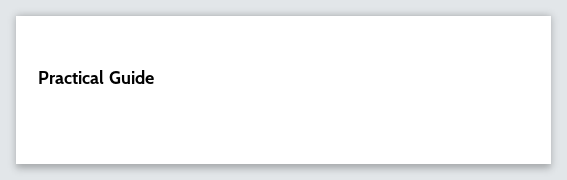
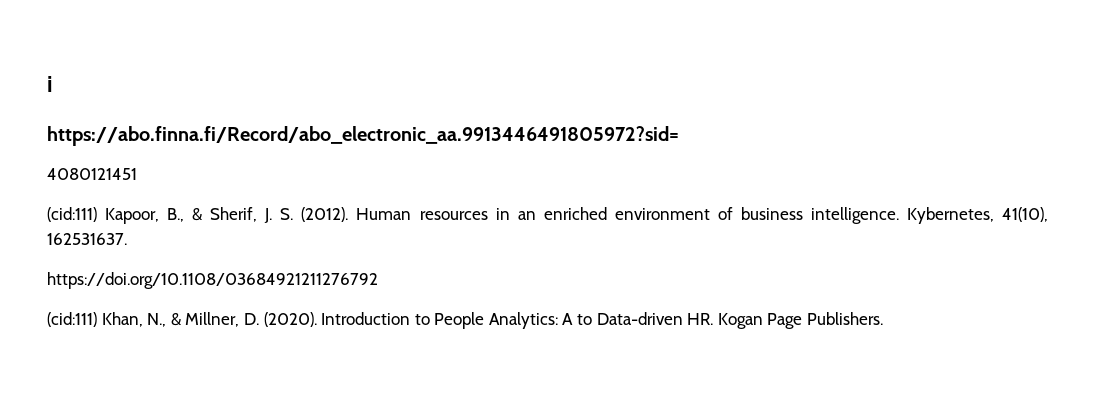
[38,70,154,84] Practical Guide -> [47,76,53,92] [47,126,679,146] [47,168,137,180] [47,207,1048,224] [47,233,127,245] [47,272,378,289] [47,312,884,329] i // https://abo.finna.fi/Record/abo_electronic_aa.9913446491805972?sid= // 4080121451 // (cid:111) Kapoor, B., & Sherif, J. S. (2012). Human resources in an enriched environment of business intelligence. Kybernetes, 41(10), 162531637. // https://doi.org/10.1108/03684921211276792 // (cid:111) Khan, N., & Millner, D. (2020). Introduction to People Analytics: A to Data-driven HR. Kogan Page Publishers.

